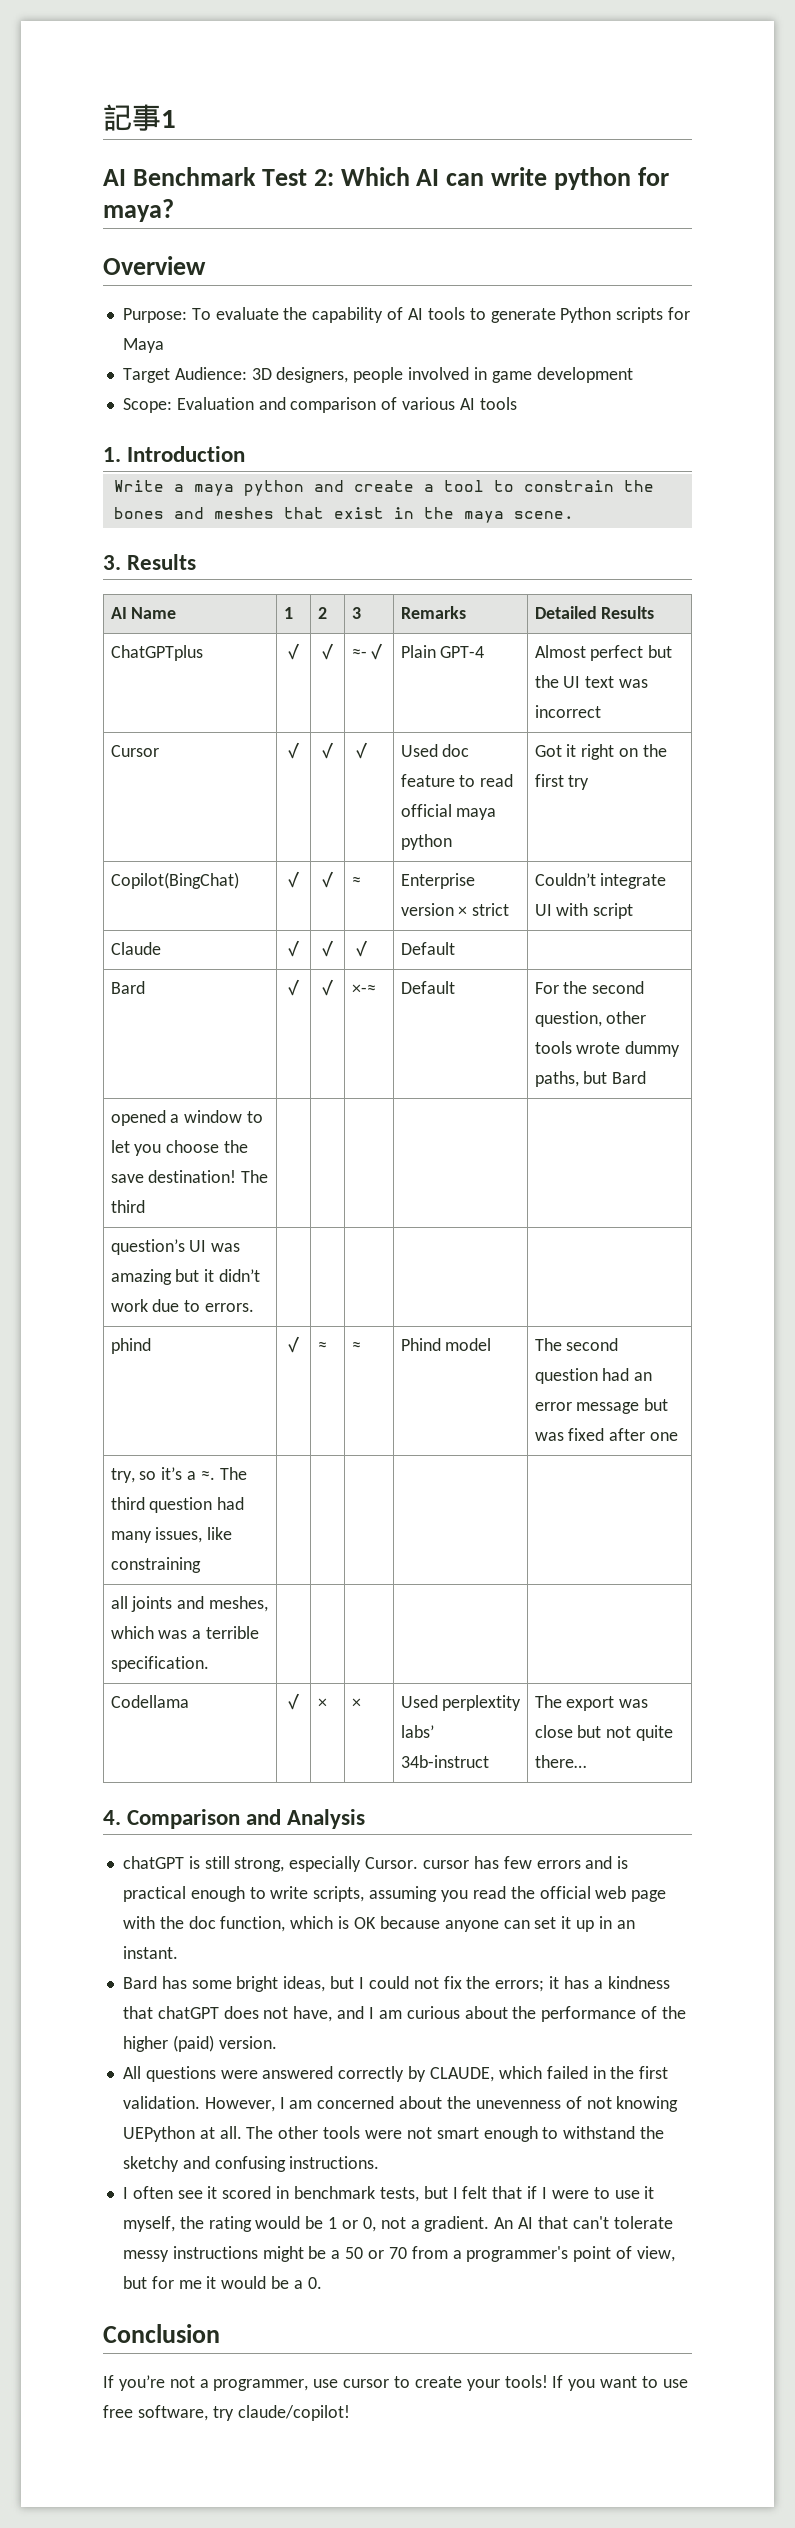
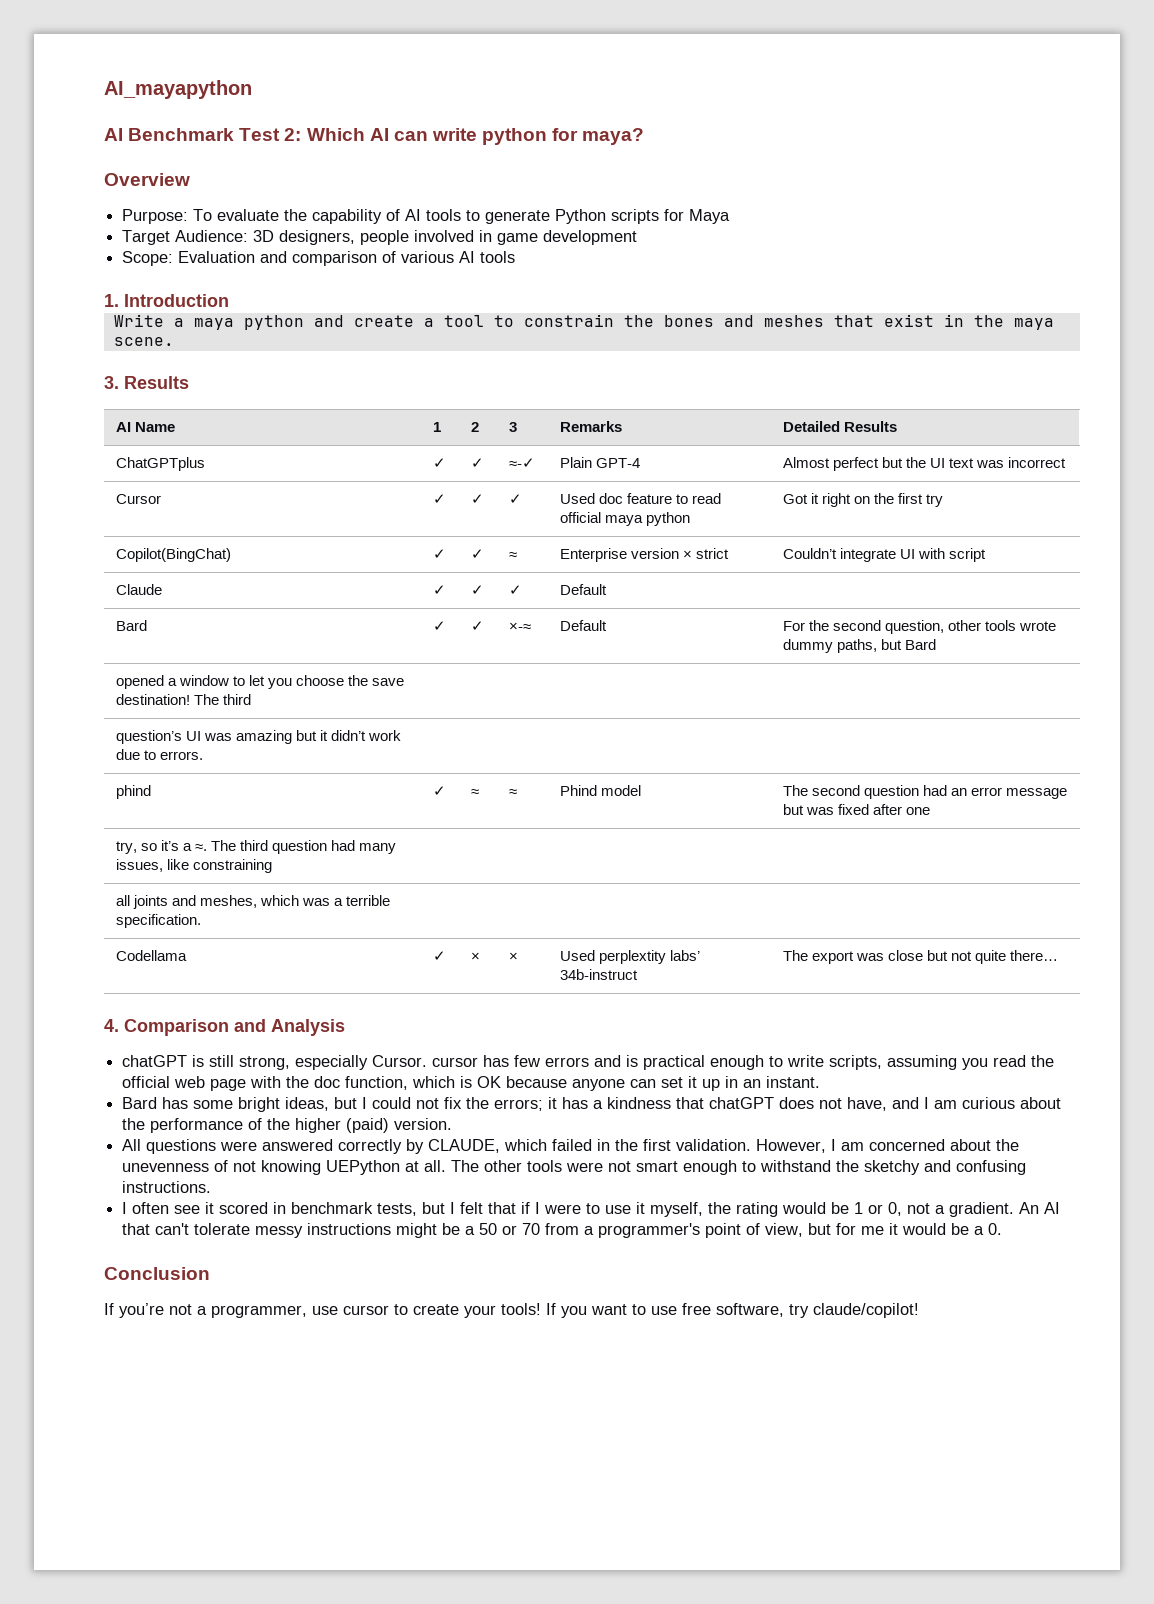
[103,104,176,131] 記事1 -> [104,80,252,99] AI_mayapython

